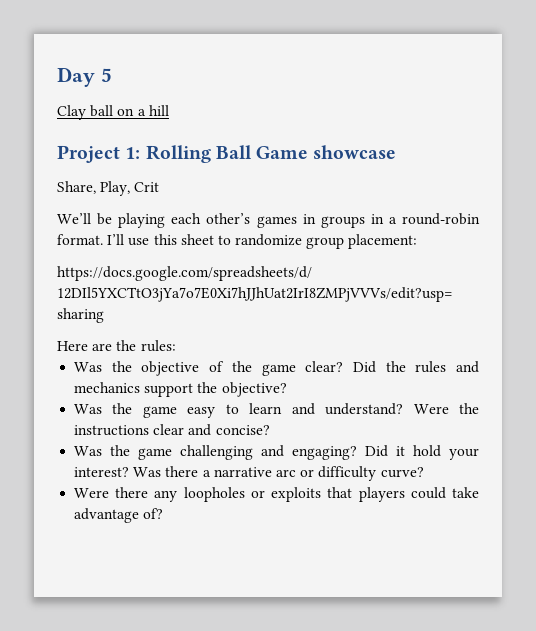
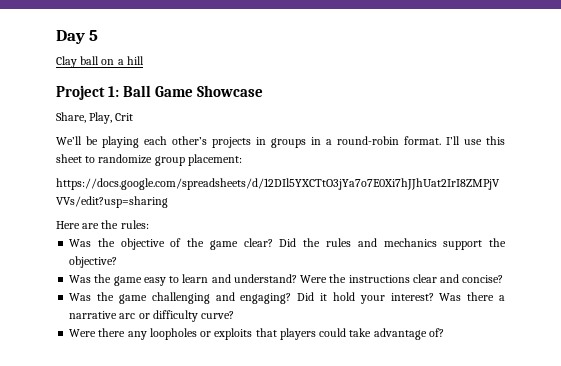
[145,145,211,163] Rolling -> (120, 91) none
[313,145,397,159] showcase -> [197,85,264,97] Showcase
[256,216,297,228] games -> [212,137,251,148] projects

